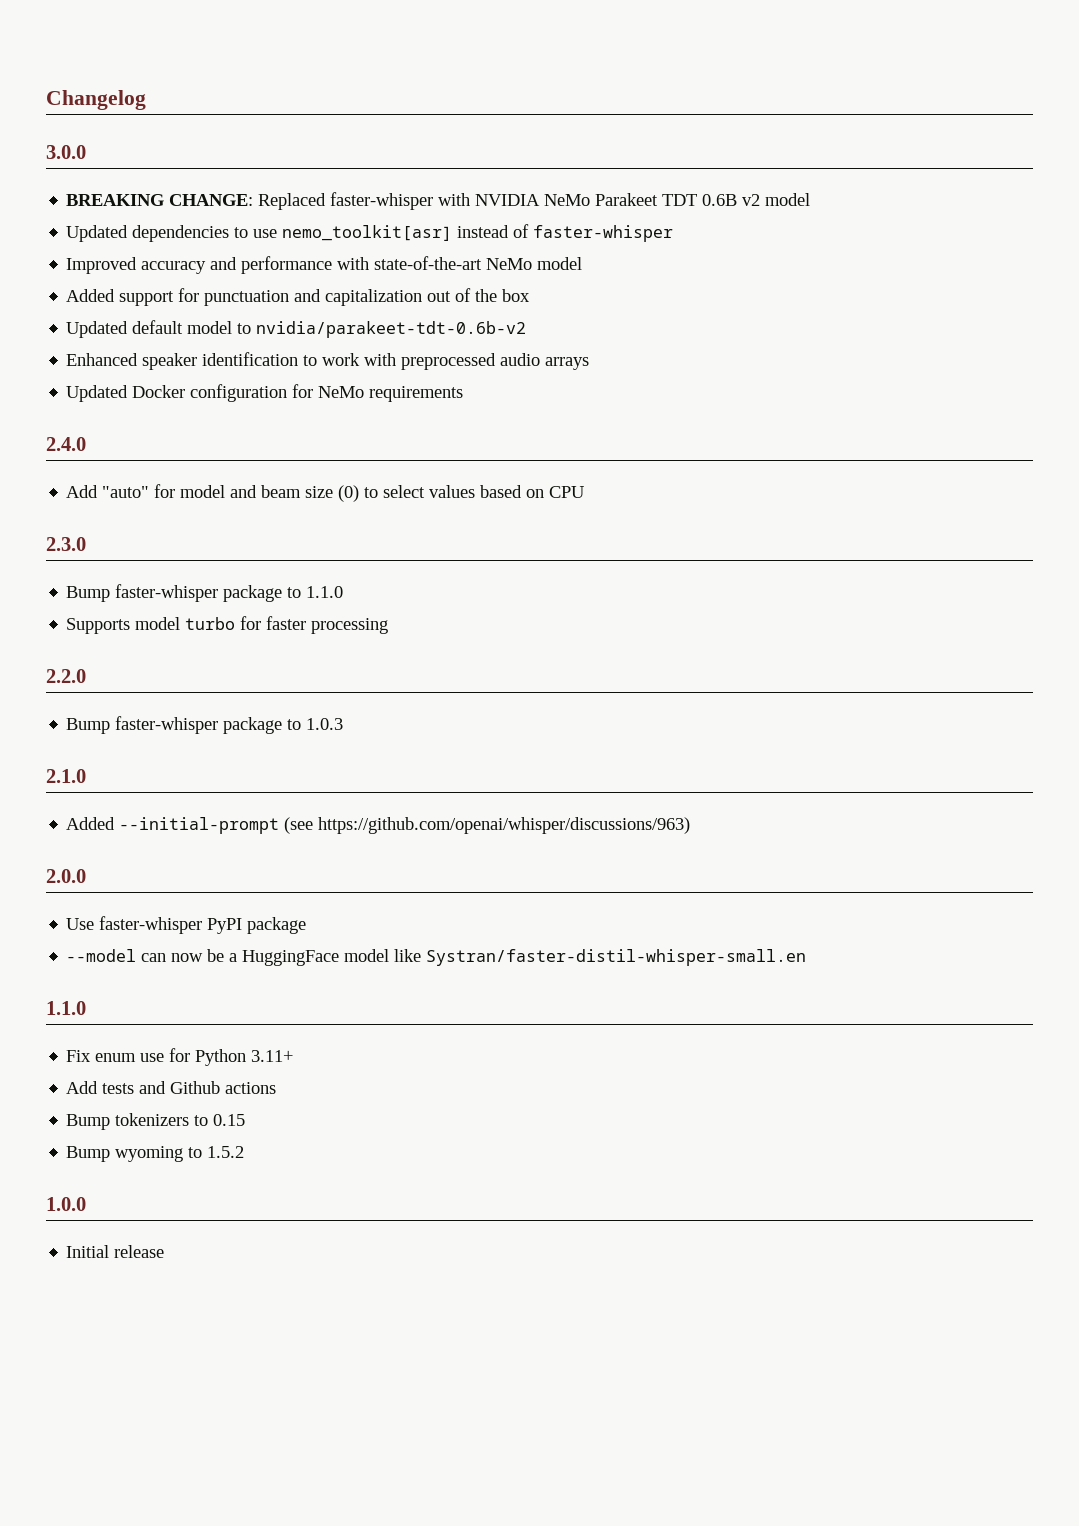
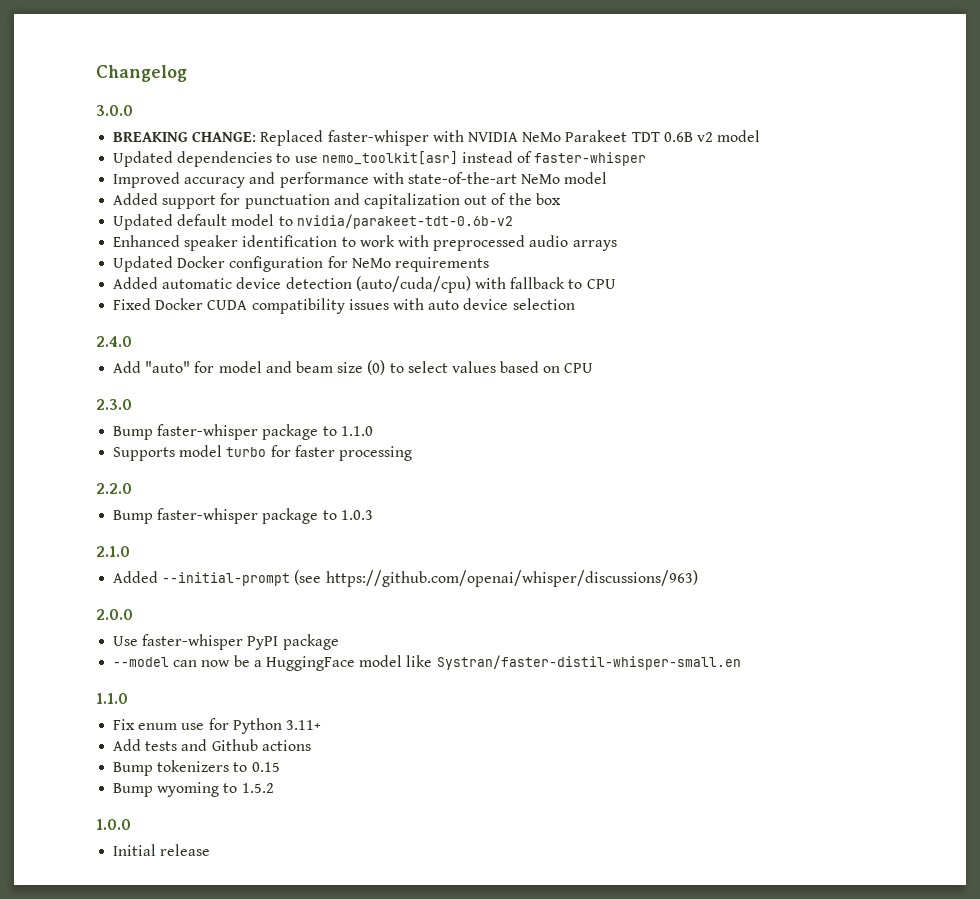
(464, 394) none -> [113,276,616,293] [113,298,575,314] // Added automatic device detection (auto/cuda/cpu) with fallback to CPU // Fixed Docker CUDA compatibility issues with auto device selection

